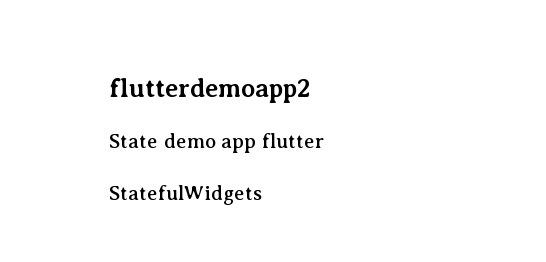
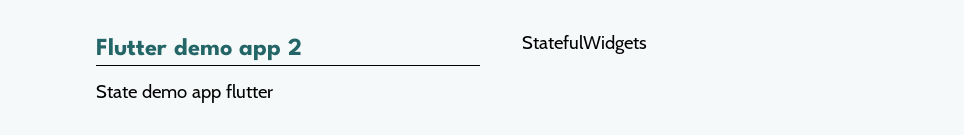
[109,78,310,103] flutterdemoapp2 -> [96,38,302,61] Flutter demo app 2

